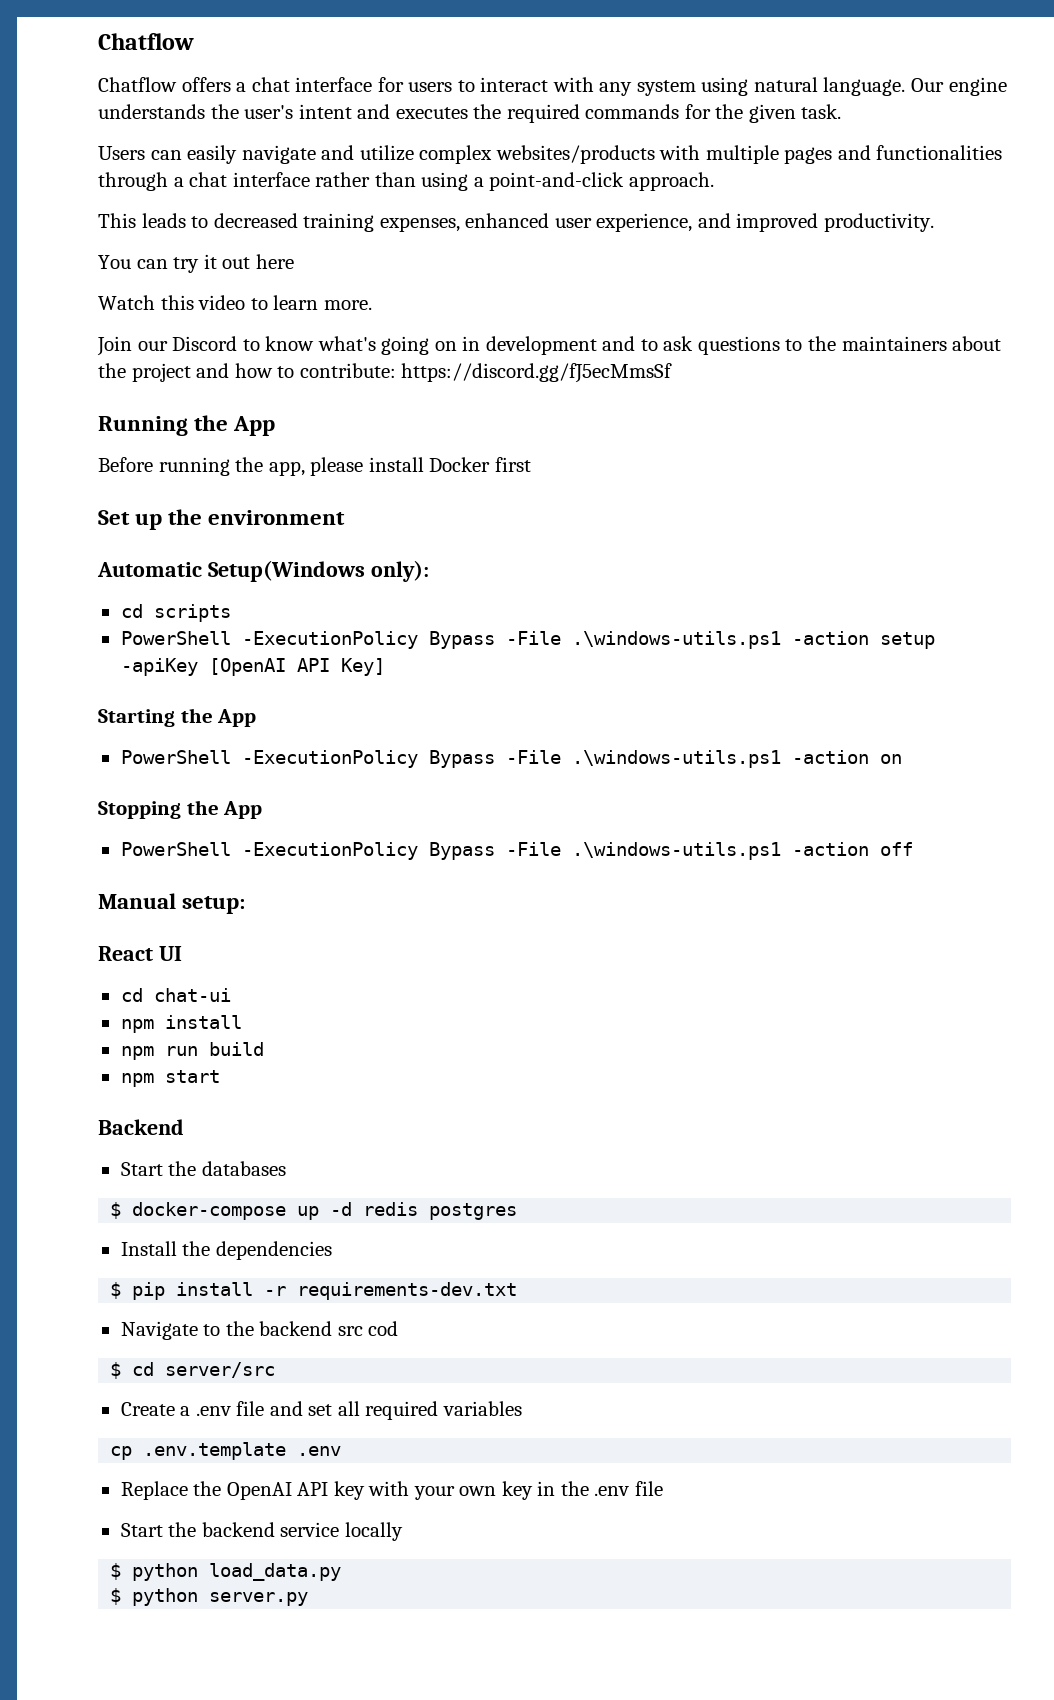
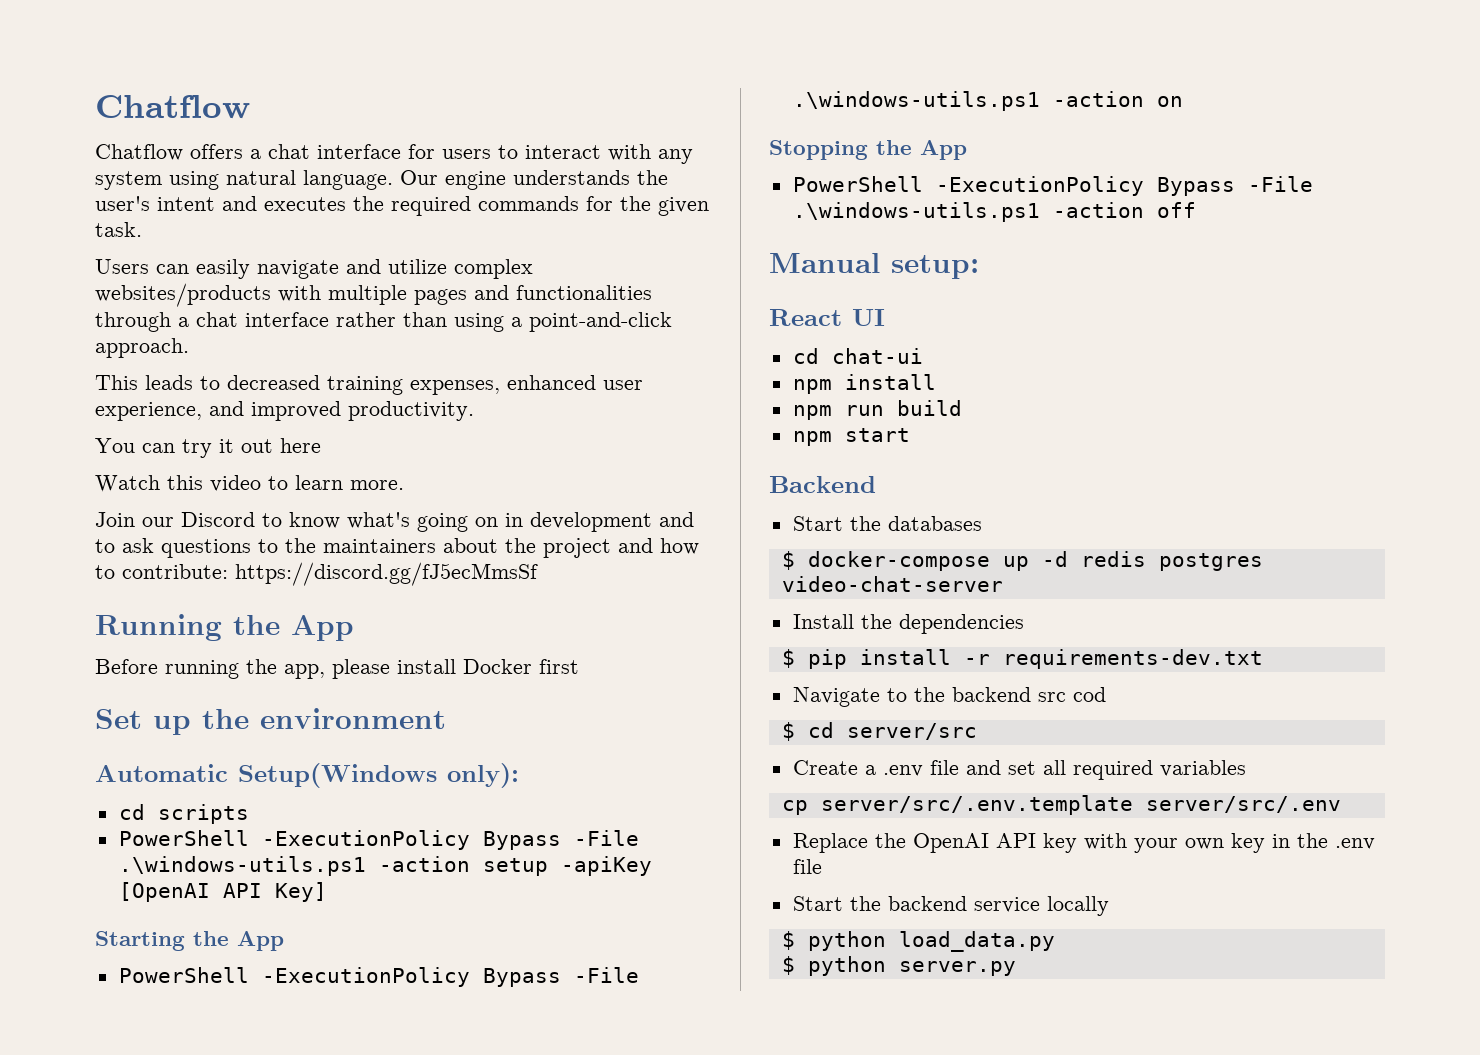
(518, 1211) none -> [781,576,1003,592] video-chat-server
[143,1442,342,1460] .env.template .env -> [820,795,1341,815] server/src/.env.template server/src/.env

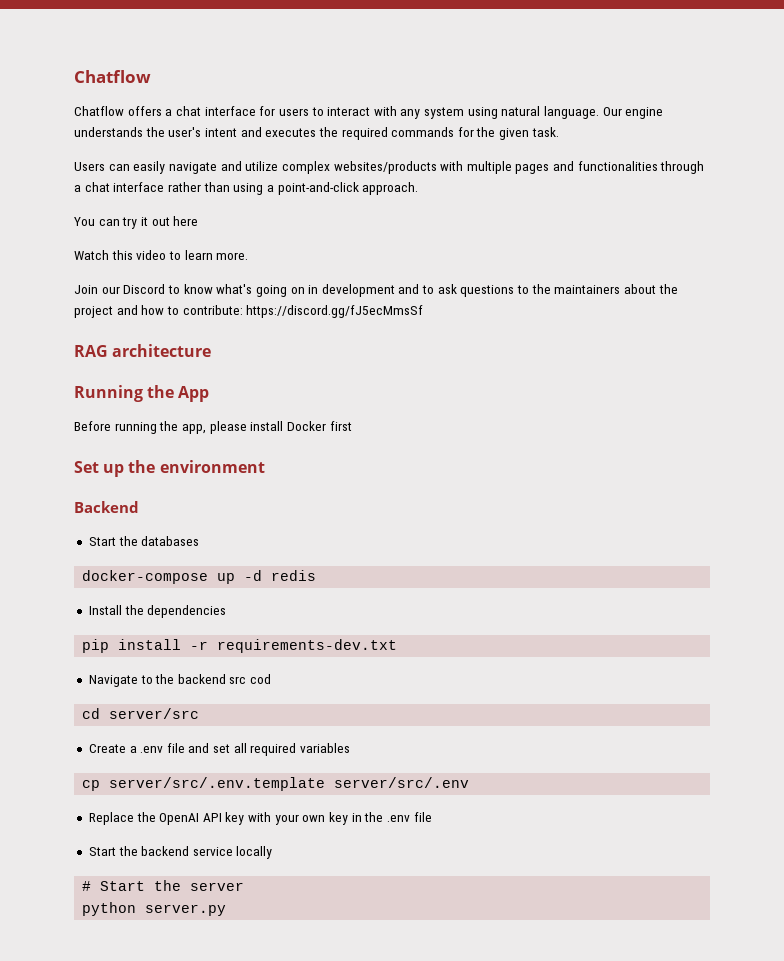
[95,375,643,395] [95,401,474,421] // This leads to decreased training expenses, enhanced user experience, and improved productivity. -> (419, 188) none
(538, 574) none -> [74,344,212,357] // RAG architecture
[95,763,519,788] [118,804,249,824] [118,830,639,850] [118,856,652,876] [118,882,327,902] [95,931,284,951] [118,967,639,987] [792,91,1183,111] [769,140,967,160] [792,176,1313,196] [792,202,1196,222] [769,253,979,279] [769,309,885,326] [792,348,923,364] [792,374,936,394] [792,400,962,420] [792,428,910,446] // Automatic Setup(Windows only): // cd scripts // PowerShell -ExecutionPolicy Bypass -File .\windows-utils.ps1 -action setup -apiKey [OpenAI API Key] // Starting the App // PowerShell -ExecutionPolicy Bypass -File .\windows-utils.ps1 -action on // Stopping the App // PowerShell -ExecutionPolicy Bypass -File .\windows-utils.ps1 -action off // Manual setup: // React UI // cd chat-ui // npm install // npm run build // npm start -> (265, 466) none
[781,551,795,570] $ -> (200, 541) none
[1158,553,1263,571] [781,576,1003,592] postgres video-chat-server -> (317, 575) none
[781,649,795,668] $ -> (227, 611) none
[781,722,795,741] $ -> (272, 679) none
[781,931,1055,952] [781,956,795,975] $ python load_data.py // $ -> [82,880,245,891] # Start the server //

